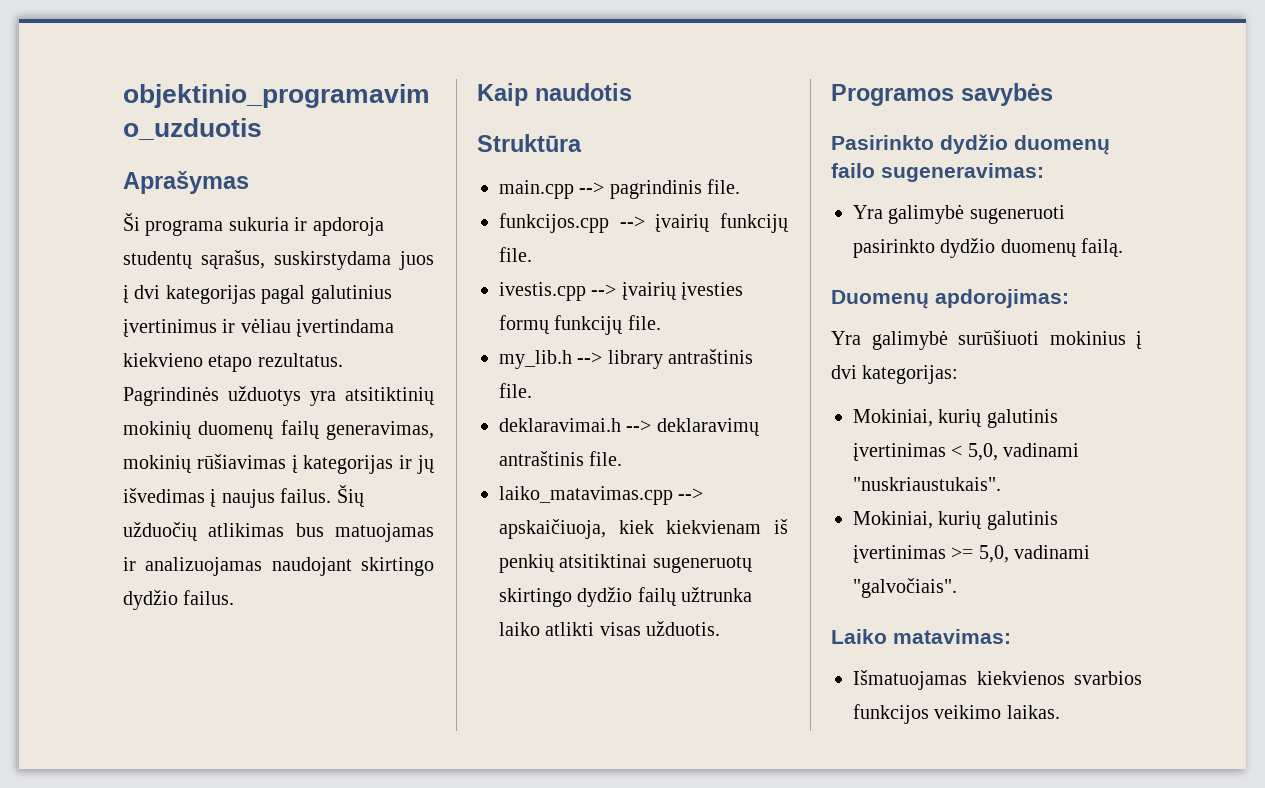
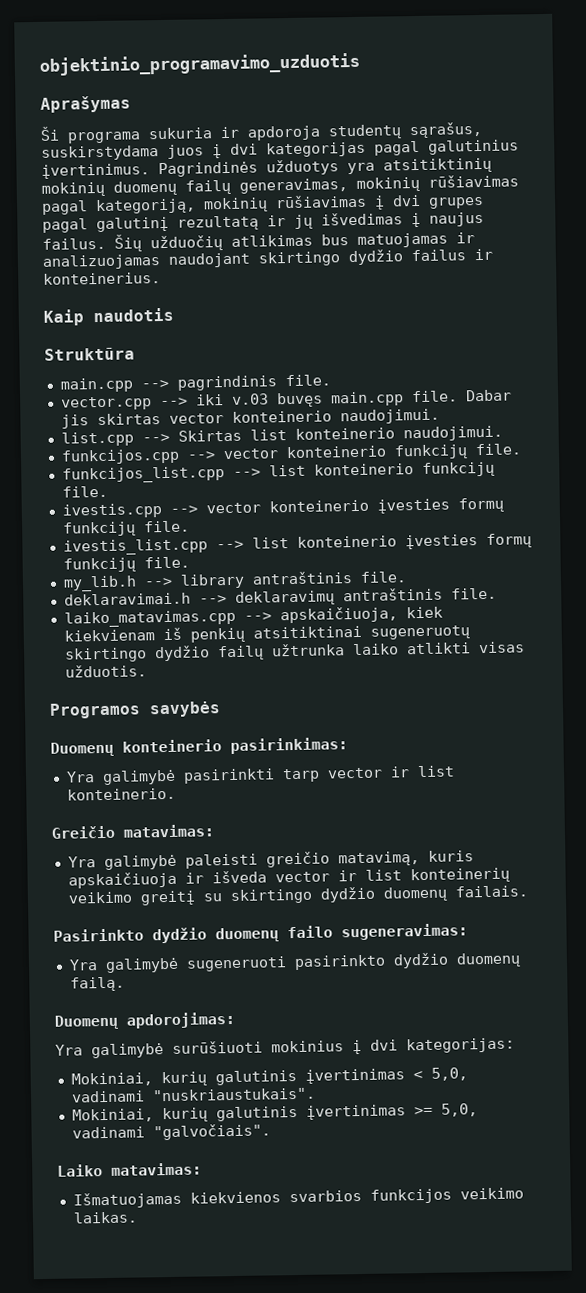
[123,318,395,337] [123,353,343,372] įvertinimus ir vėliau įvertindama kiekvieno etapo rezultatus. -> [41,163,150,179] įvertinimus.
[291,455,394,474] į kategorijas -> [41,194,484,215] [42,215,259,233] pagal kategoriją, mokinių rūšiavimas į dvi grupes pagal galutinį rezultatą
[183,590,235,605] failus. -> [411,248,493,262] [43,272,161,285] failus ir konteinerius.
[499,213,789,233] [499,247,532,262] [499,282,677,301] funkcijos.cpp --> įvairių funkcijų file. // ivestis.cpp --> įvairių -> [60,389,512,411] [60,408,440,429] [60,425,503,447] [60,443,522,465] [61,461,495,484] [61,485,108,498] [61,497,504,519] [62,520,190,537] [62,535,397,556] vector.cpp --> iki v.03 buvęs main.cpp file. Dabar jis skirtas vector konteinerio naudojimui. // list.cpp --> Skirtas list konteinerio naudojimui. // funkcijos.cpp --> vector konteinerio funkcijų file. // funkcijos_list.cpp --> list konteinerio funkcijų file. // ivestis.cpp --> vector konteinerio įvesties formų funkcijų file. // ivestis_list.cpp --> list konteinerio
(1053, 94) none -> [50,737,348,757] [65,765,455,786] [66,787,176,801] [51,824,214,839] [67,850,474,871] [67,867,510,889] [67,885,528,906] // Duomenų konteinerio pasirinkimas: // Yra galimybė pasirinkti tarp vector ir list konteinerio. // Greičio matavimas: // Yra galimybė paleisti greičio matavimą, kuris apskaičiuoja ir išveda vector ir list konteinerių veikimo greitį su skirtingo dydžio duomenų failais.

